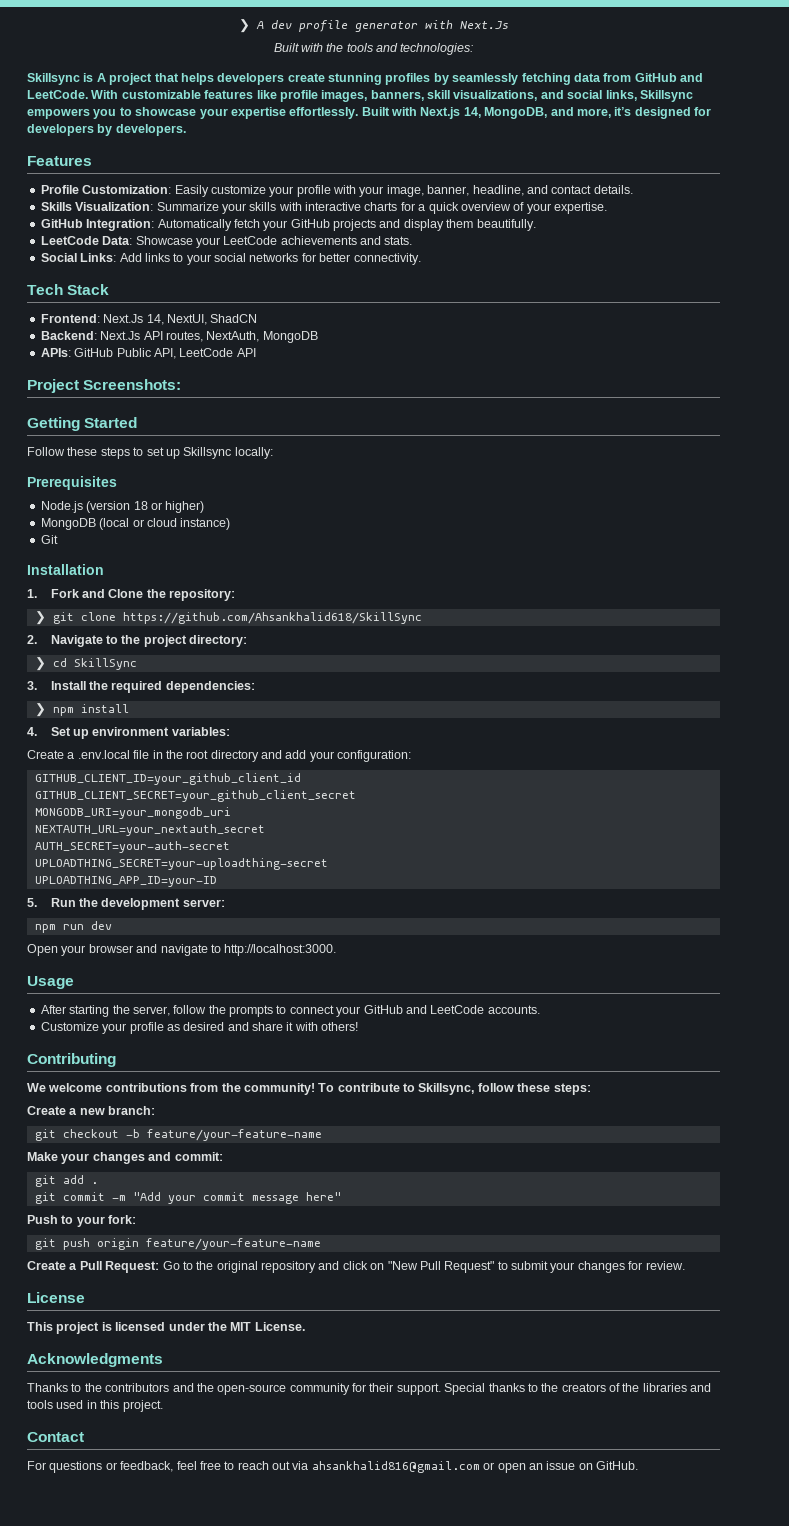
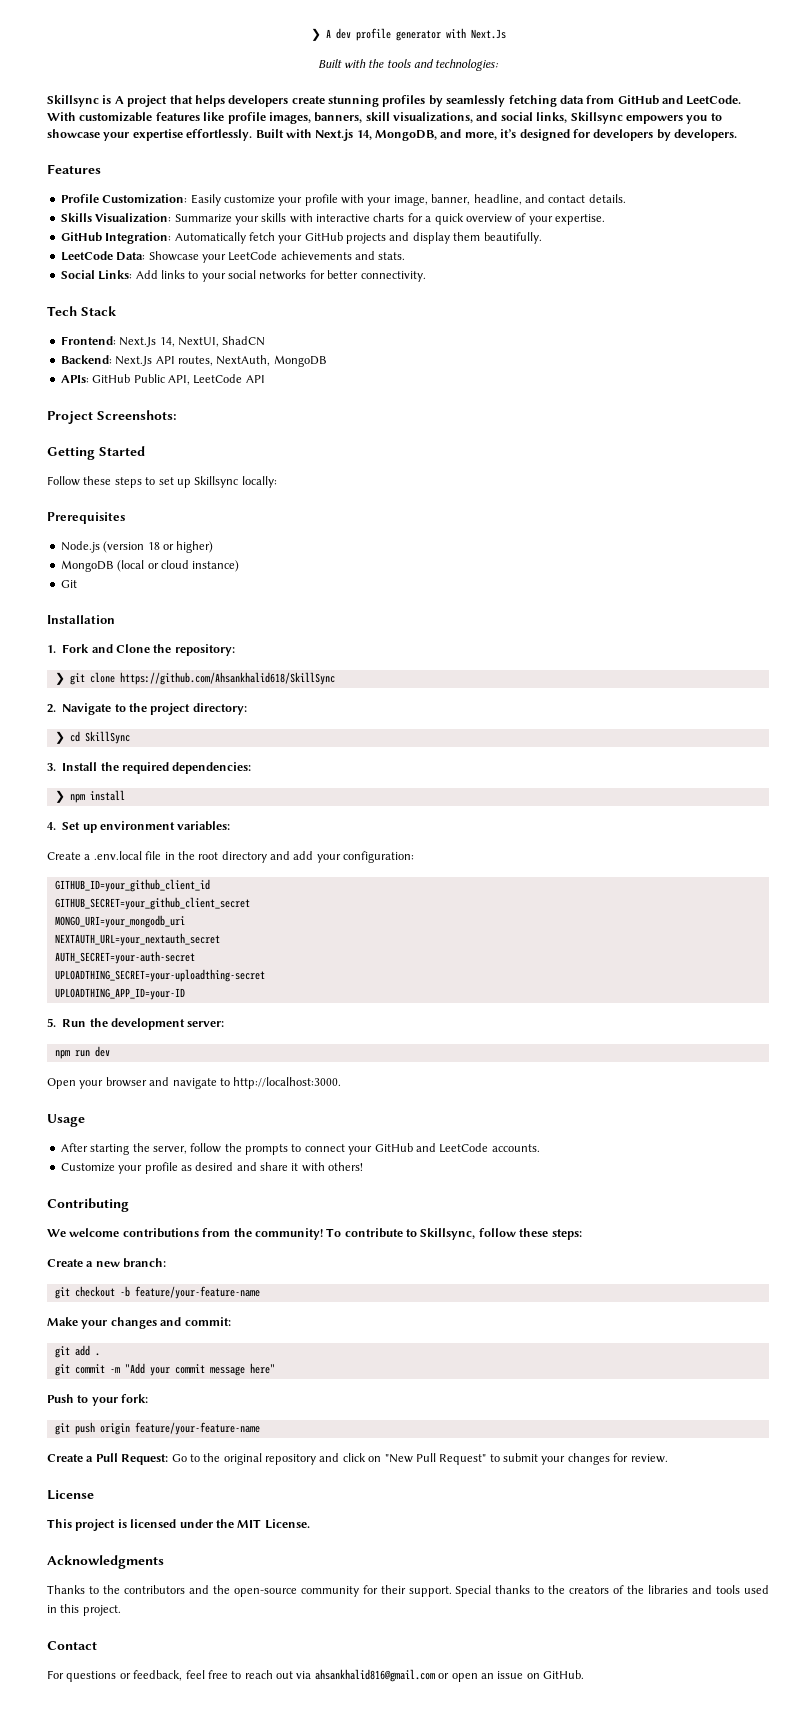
[34,773,301,785] [34,790,356,802] [34,807,231,819] GITHUB_CLIENT_ID=your_github_client_id // GITHUB_CLIENT_SECRET=your_github_client_secret // MONGODB_URI=your_mongodb_uri -> [54,879,210,892] [54,897,250,910] [54,915,185,928] GITHUB_ID=your_github_client_id // GITHUB_SECRET=your_github_client_secret // MONGO_URI=your_mongodb_uri

